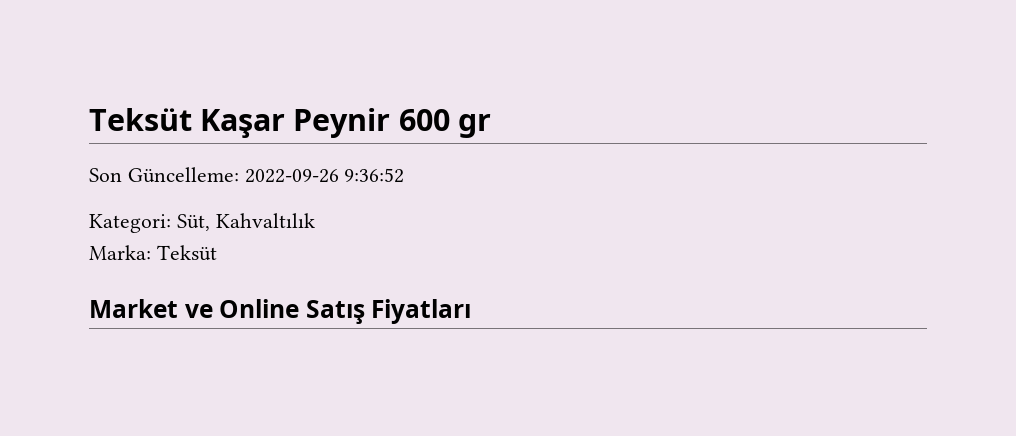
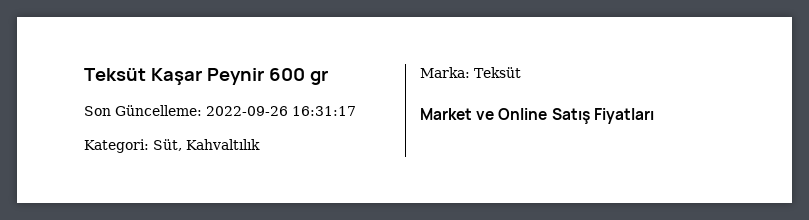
[344,168,405,183] 9:36:52 -> [292,106,356,116] 16:31:17

